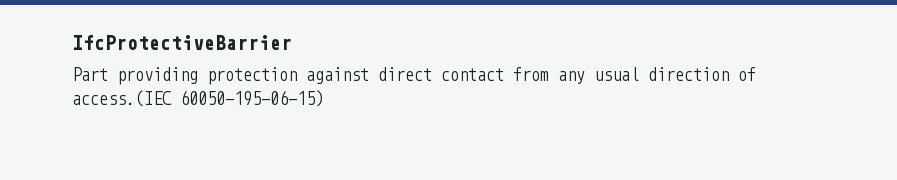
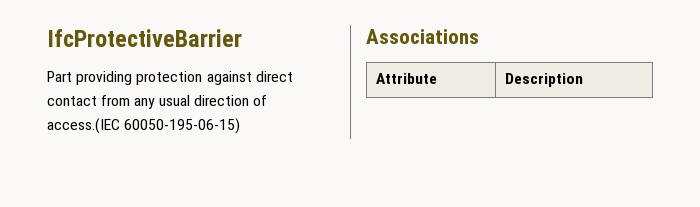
(324, 98) none -> [366,29,479,44] [376,73,438,84] [505,73,584,87] // Associations // Attribute | Description

